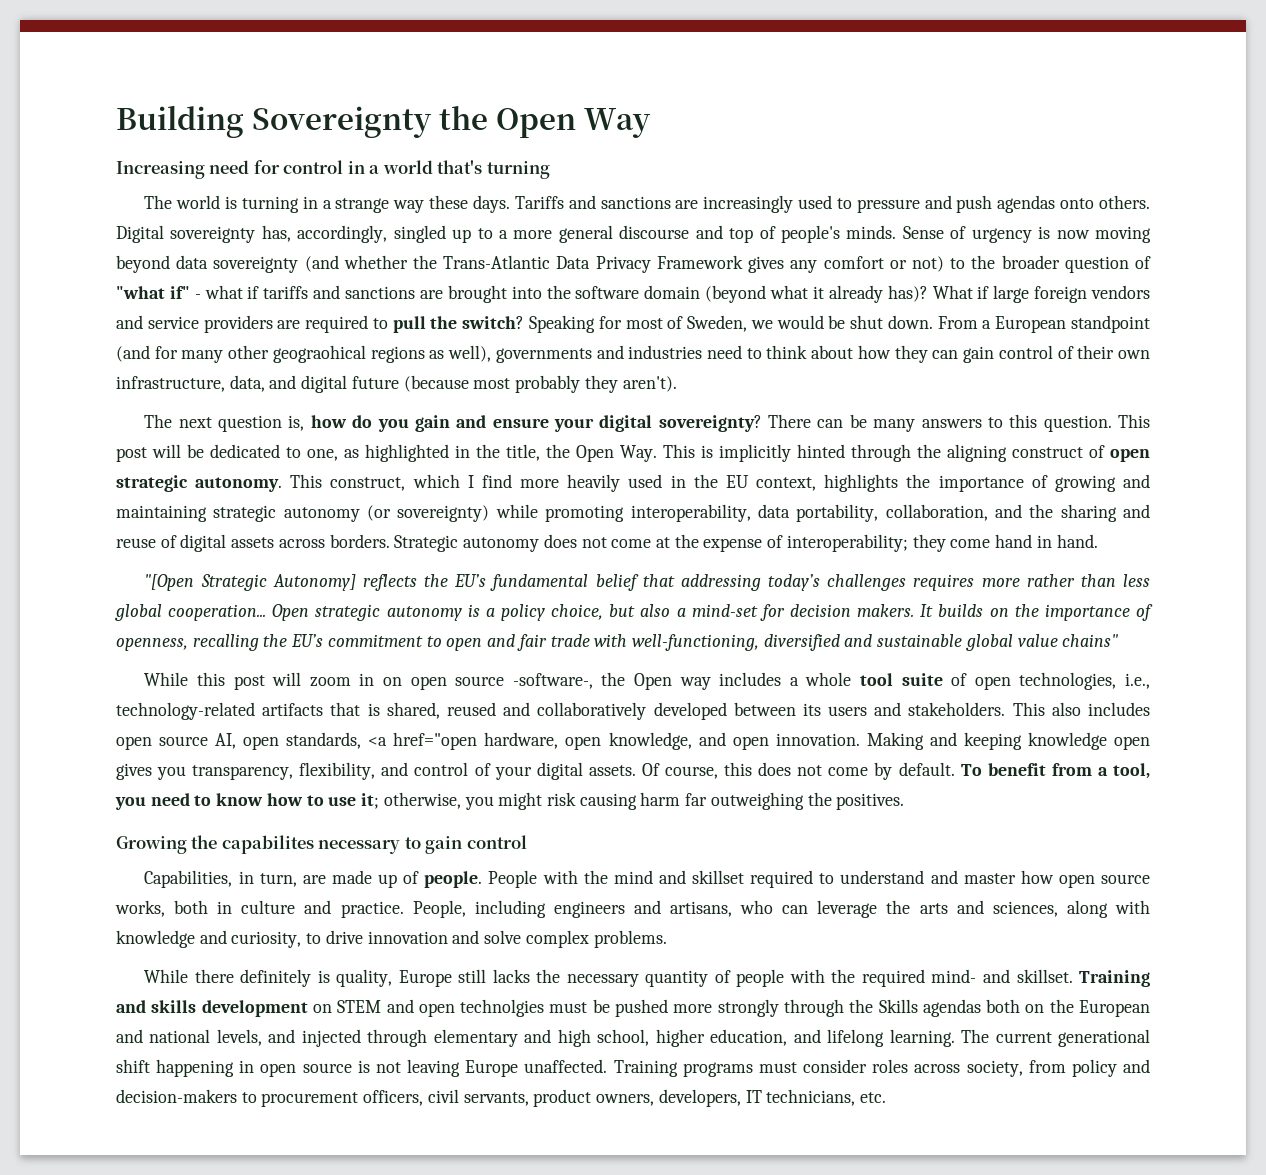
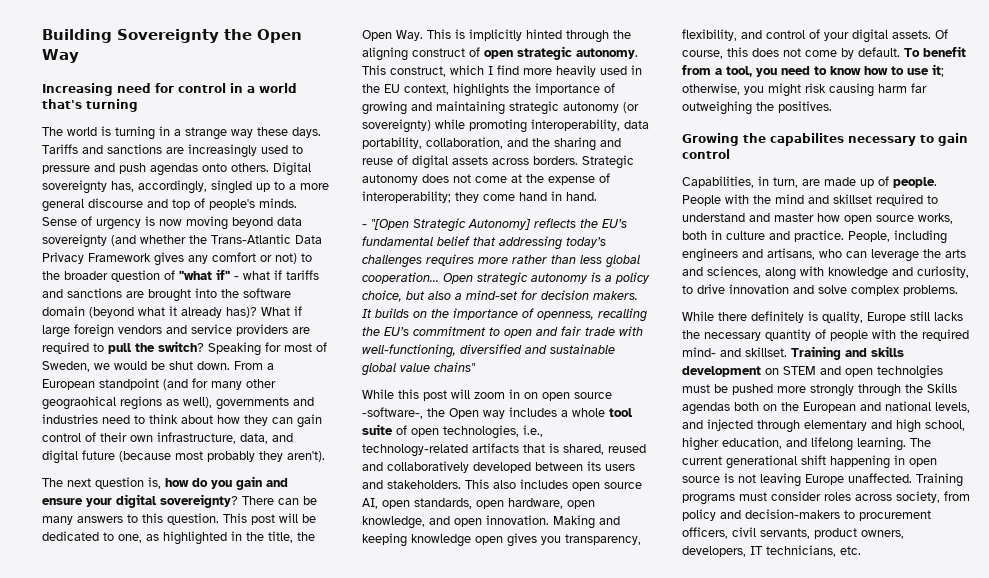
(1098, 541) none -> [362,224,367,228] -
[368,732,478,750] <a href="open -> [476,500,504,509] open

